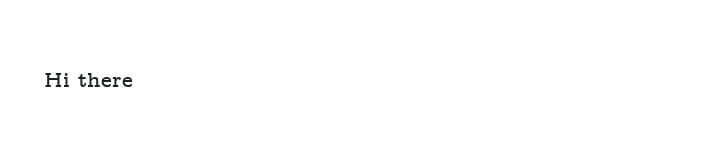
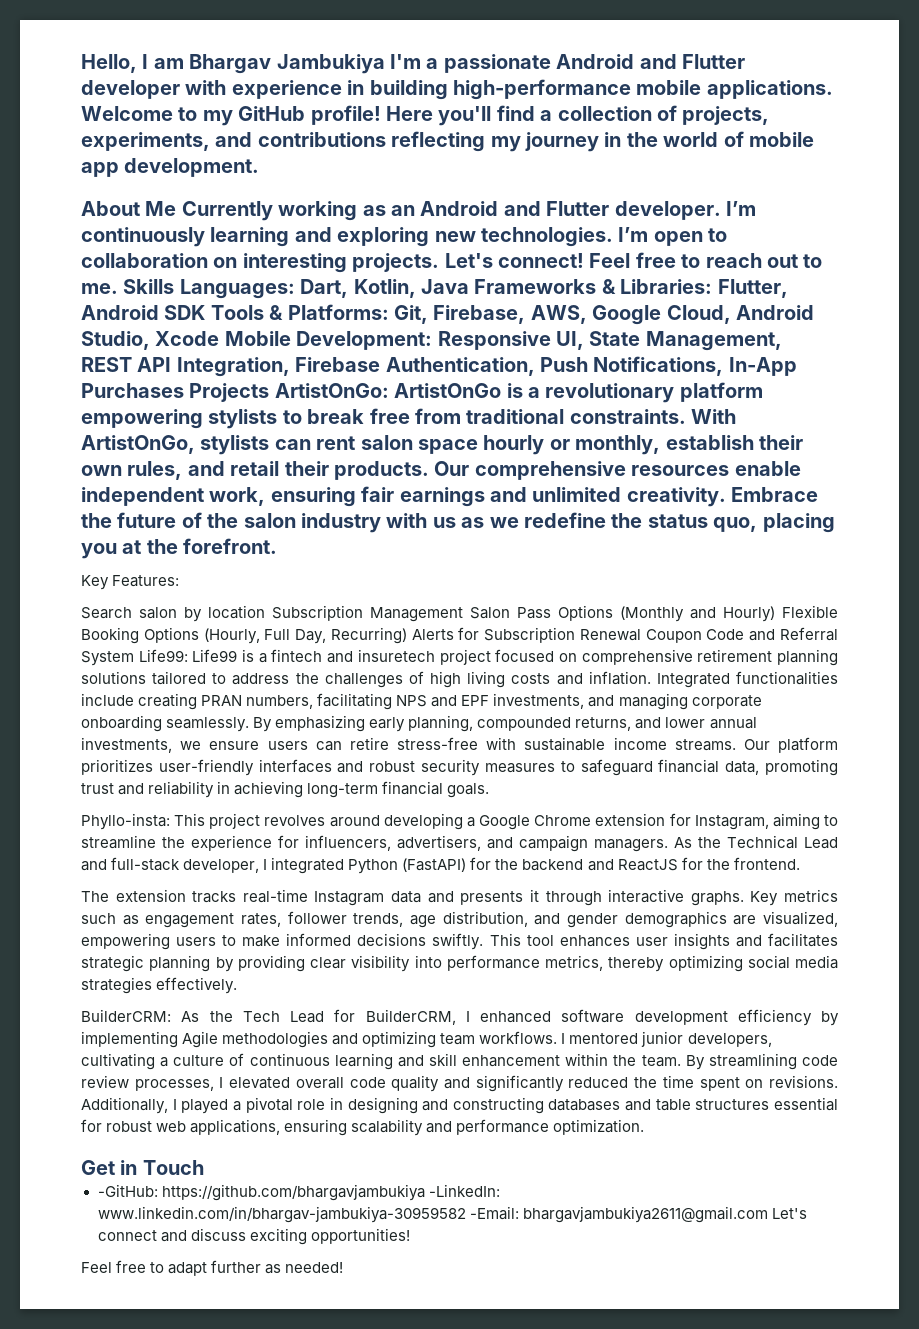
[44,73,133,87] Hi there -> [81,54,745,74] [81,79,833,100] [81,105,770,126] [81,131,814,152] [81,158,260,177] [81,201,756,221] [81,227,728,247] [81,252,823,273] [81,279,788,299] [81,304,814,325] [81,331,782,351] [81,356,797,377] [81,382,763,403] [81,408,737,429] [81,435,803,455] [81,461,801,480] [81,486,819,507] [81,512,835,533] [81,538,278,559] [81,575,180,590] [81,605,838,622] [81,627,838,644] [81,649,838,666] [81,671,838,688] [81,693,762,710] [81,715,757,732] [81,737,838,753] [81,759,839,776] [81,781,490,798] [81,813,839,830] [81,835,838,852] [81,857,800,874] [81,889,839,906] [81,911,838,928] [81,933,839,950] [81,955,838,972] [81,977,238,994] [81,1009,839,1026] [81,1031,772,1048] [81,1053,838,1070] [81,1075,838,1092] [81,1097,838,1114] [81,1119,645,1136] [81,1160,204,1175] [97,1184,500,1201] [97,1206,807,1223] [97,1228,410,1245] [81,1260,344,1276] Hello, I am Bhargav Jambukiya I'm a passionate Android and Flutter developer with experience in building high-performance mobile applications. Welcome to my GitHub profile! Here you'll find a collection of projects, experiments, and contributions reflecting my journey in the world of mobile app development. // About Me Currently working as an Android and Flutter developer. I’m continuously learning and exploring new technologies. I’m open to collaboration on interesting projects. Let's connect! Feel free to reach out to me. Skills Languages: Dart, Kotlin, Java Frameworks & Libraries: Flutter, Android SDK Tools & Platforms: Git, Firebase, AWS, Google Cloud, Android Studio, Xcode Mobile Development: Responsive UI, State Management, REST API Integration, Firebase Authentication, Push Notifications, In-App Purchases Projects ArtistOnGo: ArtistOnGo is a revolutionary platform empowering stylists to break free from traditional constraints. With ArtistOnGo, stylists can rent salon space hourly or monthly, establish their own rules, and retail their products. Our comprehensive resources enable independent work, ensuring fair earnings and unlimited creativity. Embrace the future of the salon industry with us as we redefine the status quo, placing you at the forefront. // Key Features: // Search salon by location Subscription Management Salon Pass Options (Monthly and Hourly) Flexible Booking Options (Hourly, Full Day, Recurring) Alerts for Subscription Renewal Coupon Code and Referral System Life99: Life99 is a fintech and insuretech project focused on comprehensive retirement planning solutions tailored to address the challenges of high living costs and inflation. Integrated functionalities include creating PRAN numbers, facilitating NPS and EPF investments, and managing corporate onboarding seamlessly. By emphasizing early planning, compounded returns, and lower annual investments, we ensure users can retire stress-free with sustainable income streams. Our platform prioritizes user-friendly interfaces and robust security measures to safeguard financial data, promoting trust and reliability in achieving long-term financial goals. // Phyllo-insta: This project revolves around developing a Google Chrome extension for Instagram, aiming to streamline the experience for influencers, advertisers, and campaign managers. As the Technical Lead and full-stack developer, I integrated Python (FastAPI) for the backend and ReactJS for the frontend. // The extension tracks real-time Instagram data and presents it through interactive graphs. Key metrics such as engagement rates, follower trends, age distribution, and gender demographics are visualized, empowering users to make informed decisions swiftly. This tool enhances user insights and facilitates strategic planning by providing clear visibility into performance metrics, thereby optimizing social media strategies effectively. // BuilderCRM: As the Tech Lead for BuilderCRM, I enhanced software development efficiency by implementing Agile methodologies and optimizing team workflows. I mentored junior developers, cultivating a culture of continuous learning and skill enhancement within the team. By streamlining code review processes, I elevated overall code quality and significantly reduced the time spent on revisions. Additionally, I played a pivotal role in designing and constructing databases and table structures essential for robust web applications, ensuring scalability and performance optimization. // Get in Touch // -GitHub: https://github.com/bhargavjambukiya -LinkedIn: www.linkedin.com/in/bhargav-jambukiya-30959582 -Email: bhargavjambukiya2611@gmail.com Let's connect and discuss exciting opportunities! // Feel free to adapt further as needed!

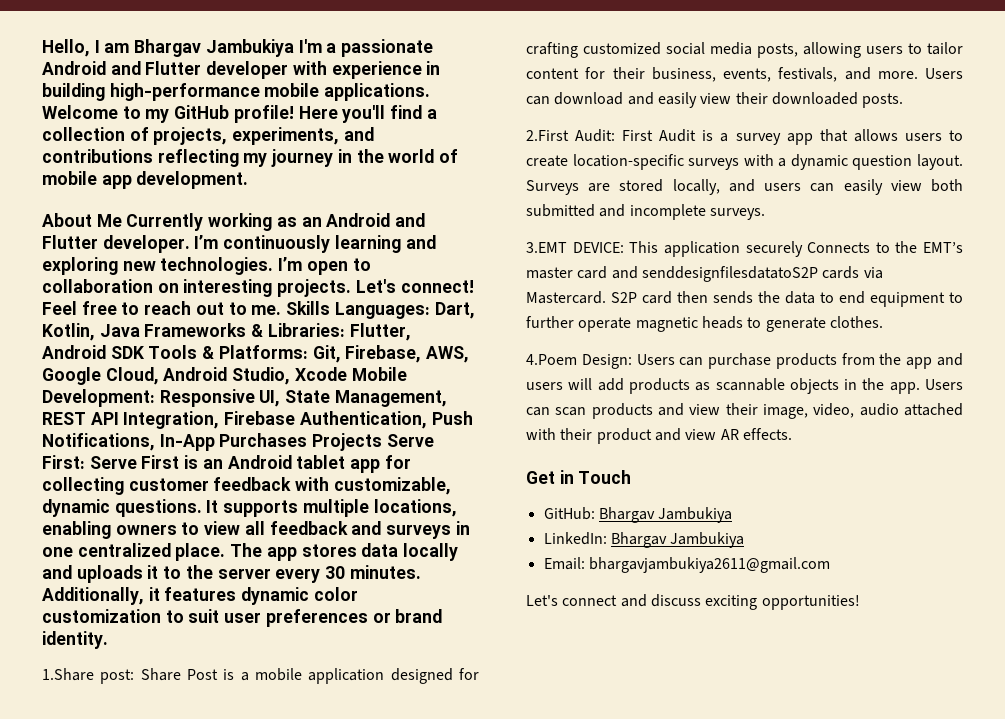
[274,382,763,403] [81,408,737,429] [81,435,803,455] [81,461,801,480] [81,486,819,507] [81,512,835,533] [81,538,278,559] [81,575,180,590] [81,605,838,622] [81,627,838,644] [81,649,838,666] [81,671,838,688] [81,693,762,710] [81,715,757,732] [81,737,838,753] [81,759,839,776] [81,781,490,798] [81,813,839,830] [81,835,838,852] [81,857,800,874] [81,889,839,906] [81,911,838,928] [81,933,839,950] [81,955,838,972] [81,977,238,994] [81,1009,839,1026] [81,1031,772,1048] [81,1053,838,1070] [81,1075,838,1092] [81,1097,838,1114] [81,1119,645,1136] [81,1160,204,1175] [97,1184,500,1201] [97,1206,519,1223] ArtistOnGo: ArtistOnGo is a revolutionary platform empowering stylists to break free from traditional constraints. With ArtistOnGo, stylists can rent salon space hourly or monthly, establish their own rules, and retail their products. Our comprehensive resources enable independent work, ensuring fair earnings and unlimited creativity. Embrace the future of the salon industry with us as we redefine the status quo, placing you at the forefront. // Key Features: // Search salon by location Subscription Management Salon Pass Options (Monthly and Hourly) Flexible Booking Options (Hourly, Full Day, Recurring) Alerts for Subscription Renewal Coupon Code and Referral System Life99: Life99 is a fintech and insuretech project focused on comprehensive retirement planning solutions tailored to address the challenges of high living costs and inflation. Integrated functionalities include creating PRAN numbers, facilitating NPS and EPF investments, and managing corporate onboarding seamlessly. By emphasizing early planning, compounded returns, and lower annual investments, we ensure users can retire stress-free with sustainable income streams. Our platform prioritizes user-friendly interfaces and robust security measures to safeguard financial data, promoting trust and reliability in achieving long-term financial goals. // Phyllo-insta: This project revolves around developing a Google Chrome extension for Instagram, aiming to streamline the experience for influencers, advertisers, and campaign managers. As the Technical Lead and full-stack developer, I integrated Python (FastAPI) for the backend and ReactJS for the frontend. // The extension tracks real-time Instagram data and presents it through interactive graphs. Key metrics such as engagement rates, follower trends, age distribution, and gender demographics are visualized, empowering users to make informed decisions swiftly. This tool enhances user insights and facilitates strategic planning by providing clear visibility into performance metrics, thereby optimizing social media strategies effectively. // BuilderCRM: As the Tech Lead for BuilderCRM, I enhanced software development efficiency by implementing Agile methodologies and optimizing team workflows. I mentored junior developers, cultivating a culture of continuous learning and skill enhancement within the team. By streamlining code review processes, I elevated overall code quality and significantly reduced the time spent on revisions. Additionally, I played a pivotal role in designing and constructing databases and table structures essential for robust web applications, ensuring scalability and performance optimization. // Get in Touch // -GitHub: https://github.com/bhargavjambukiya -LinkedIn: www.linkedin.com/in/bhargav-jambukiya-30959582 -Email: -> [386,434,434,447] [42,455,411,473] [42,477,451,495] [42,499,457,517] [42,521,470,539] [42,543,459,561] [42,565,421,583] [42,587,358,605] [42,609,443,627] [42,631,108,649] [42,668,479,684] [526,42,963,58] [526,67,963,82] [526,92,904,108] [526,129,964,145] [526,154,963,170] [526,179,963,195] [526,204,765,220] [526,241,963,257] [526,266,883,282] [526,291,963,307] [526,316,883,332] [526,353,963,369] [526,378,963,394] [526,403,963,419] [526,428,792,444] [526,470,632,484] [543,507,733,523] [543,532,745,548] [543,557,585,570] Serve First: Serve First is an Android tablet app for collecting customer feedback with customizable, dynamic questions. It supports multiple locations, enabling owners to view all feedback and surveys in one centralized place. The app stores data locally and uploads it to the server every 30 minutes. Additionally, it features dynamic color customization to suit user preferences or brand identity. // 1.Share post: Share Post is a mobile application designed for crafting customized social media posts, allowing users to tailor content for their business, events, festivals, and more. Users can download and easily view their downloaded posts. // 2.First Audit: First Audit is a survey app that allows users to create location-specific surveys with a dynamic question layout. Surveys are stored locally, and users can easily view both submitted and incomplete surveys. // 3.EMT DEVICE: This application securely Connects to the EMT’s master card and senddesignfilesdatatoS2P cards via Mastercard. S2P card then sends the data to end equipment to further operate magnetic heads to generate clothes. // 4.Poem Design: Users can purchase products from the app and users will add products as scannable objects in the app. Users can scan products and view their image, video, audio attached with their product and view AR effects. // Get in Touch // GitHub: Bhargav Jambukiya // LinkedIn: Bhargav Jambukiya // Email:
(768, 1214) none -> (830, 565) //
[81,1260,344,1276] // Feel free to adapt further as needed! -> (860, 602) none

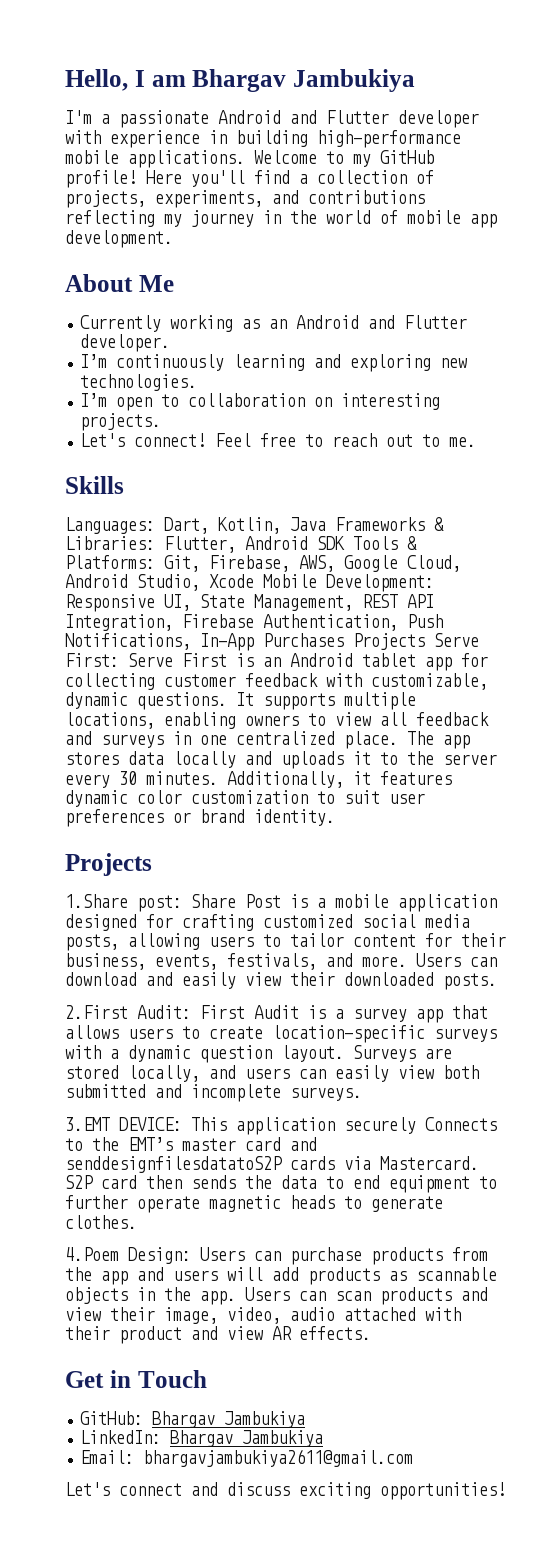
(294, 48) none -> (415, 80) //
(122, 220) none -> (174, 283) //
(190, 244) none -> (171, 343) //
(274, 266) none -> (198, 382) //
(352, 288) none -> (162, 422) //
(282, 310) none -> (477, 442) //
(331, 308) none -> (124, 485) //
(108, 640) none -> [65,853,152,876] // Projects

